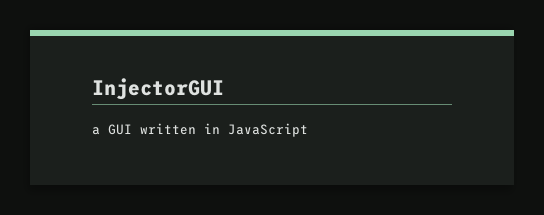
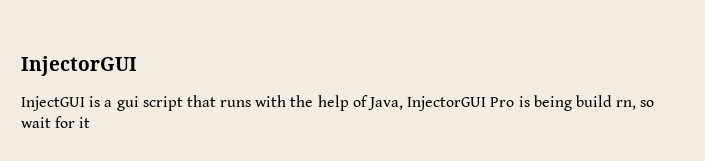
[92,123,308,137] a GUI written in JavaScript -> [21,95,655,111] [21,116,91,128] InjectGUI is a gui script that runs with the help of Java, InjectorGUI Pro is being build rn, so wait for it

